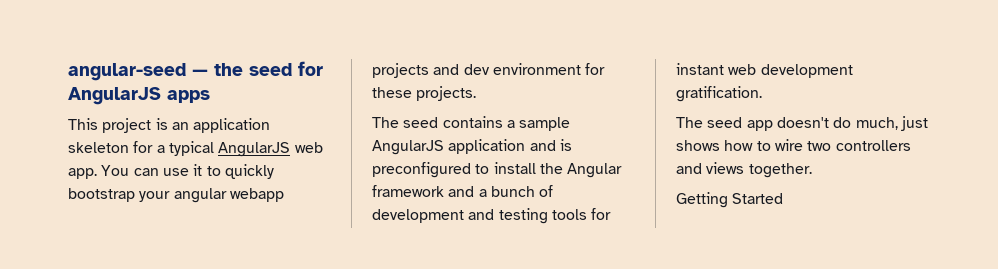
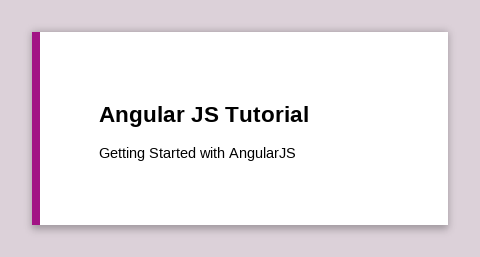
[68,61,323,81] [68,87,210,105] [68,118,271,133] [68,141,323,157] [68,164,274,179] [68,188,284,203] [372,63,606,78] [372,86,477,101] [372,116,571,131] [372,139,572,155] [372,162,623,178] [372,185,554,197] [372,208,612,224] [676,63,853,78] [676,86,762,102] [676,116,928,131] [676,139,911,151] [676,162,812,178] angular-seed — the seed for AngularJS apps // This project is an application skeleton for a typical AngularJS web app. You can use it to quickly bootstrap your angular webapp projects and dev environment for these projects. // The seed contains a sample AngularJS application and is preconfigured to install the Angular framework and a bunch of development and testing tools for instant web development gratification. // The seed app doesn't do much, just shows how to wire two controllers and views together. -> [99,106,310,127] Angular JS Tutorial
(784, 198) none -> [199,147,296,161] with AngularJS

